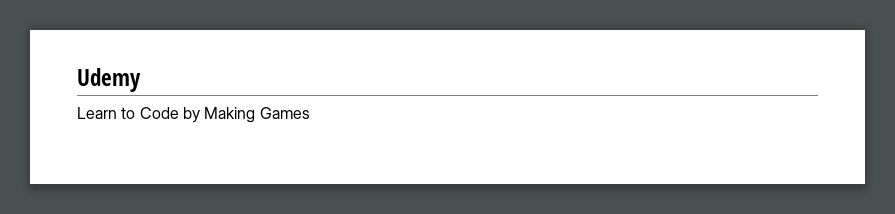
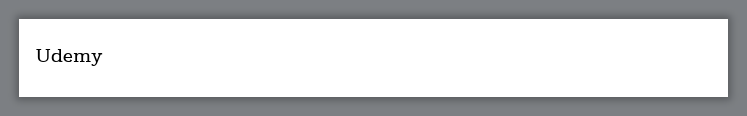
[77,107,310,123] // Learn to Code by Making Games -> (103, 57) none

